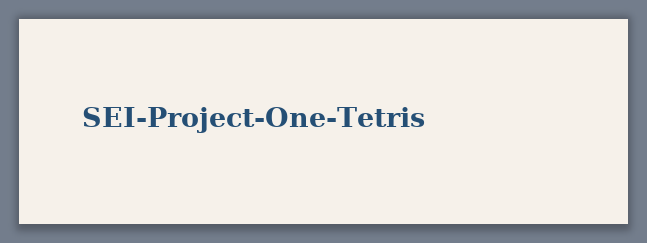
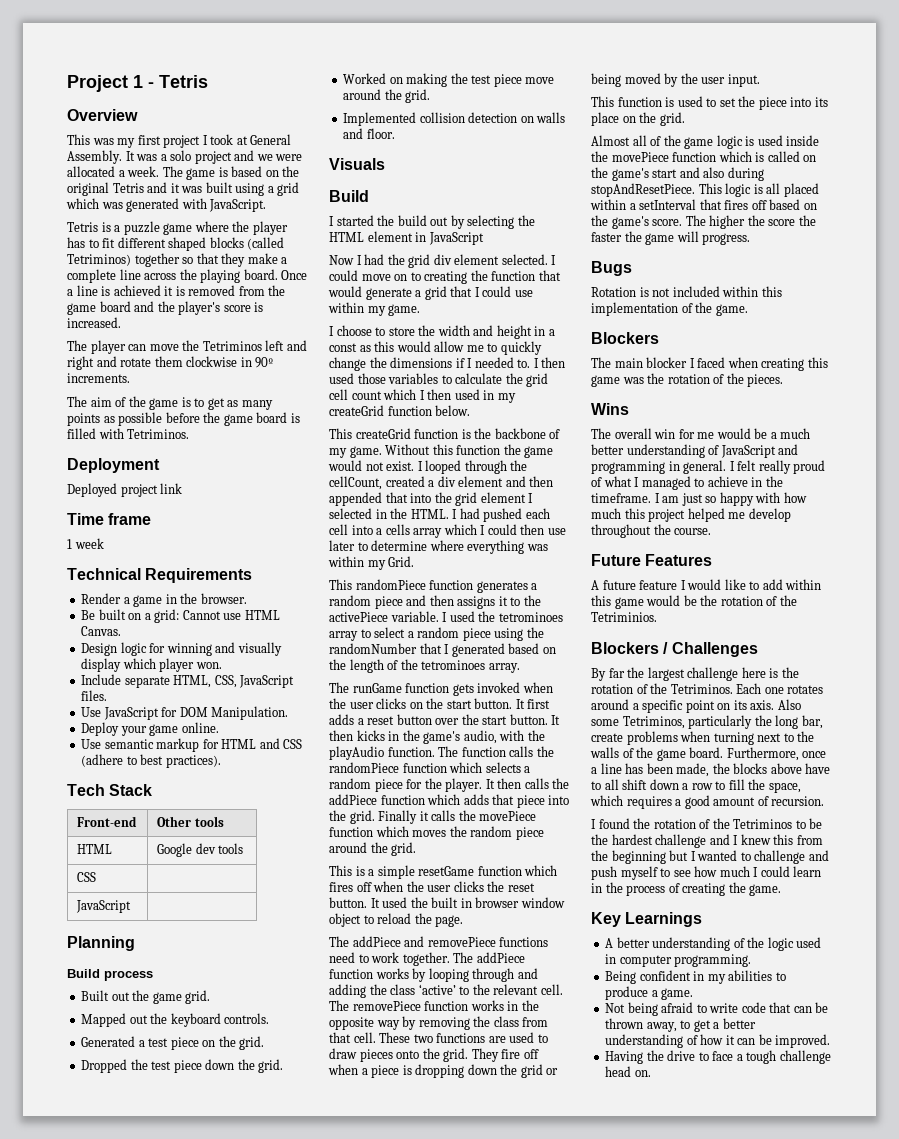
[82,107,425,133] SEI-Project-One-Tetris -> [67,75,208,92] [67,109,138,121] [67,134,292,148] [67,150,303,164] [67,166,300,180] [67,182,300,196] [66,198,267,212] [67,221,288,235] [67,237,285,251] [67,253,288,267] [67,269,308,283] [67,285,286,296] [67,301,264,315] [67,317,121,328] [67,340,307,354] [67,356,275,370] [67,373,130,383] [67,396,273,410] [67,412,300,426] [67,428,190,439] [67,458,160,473] [67,483,183,497] [67,513,152,525] [67,538,104,549] [67,568,253,583] [81,593,247,607] [81,609,280,623] [81,626,122,636] [81,642,282,656] [81,658,222,672] [81,674,295,688] [81,690,108,701] [81,706,289,720] [81,722,219,736] [81,738,303,752] [81,754,221,768] [67,784,153,796] [77,816,138,827] [157,816,224,827] [77,844,113,854] [157,843,244,857] [77,872,97,882] [76,900,132,913] [67,936,135,951] [67,969,153,981] [81,990,211,1004] [81,1013,270,1027] [81,1036,265,1050] [81,1059,284,1073] [343,73,555,87] [343,89,431,103] [343,112,566,126] [343,128,395,139] [329,158,385,170] [329,190,369,202] [329,215,535,229] [329,231,484,245] [329,254,557,268] [329,270,561,284] [328,286,533,300] [328,302,421,316] [329,325,555,339] [329,341,542,355] [329,357,566,371] [329,373,549,387] [329,389,516,403] [329,405,471,416] [329,428,561,439] [329,444,554,458] [328,460,528,474] [329,476,554,490] [329,492,534,506] [329,508,550,522] [329,524,566,538] [329,540,548,554] [328,556,415,570] [329,579,538,593] [329,595,541,609] [329,611,563,622] [329,627,544,641] [329,643,556,657] [329,659,520,673] [329,682,553,696] [329,698,551,709] [329,714,561,725] [329,730,545,744] [329,746,554,760] [329,762,531,773] [329,778,570,792] [329,794,570,808] [329,810,537,824] [329,826,544,840] [329,842,417,856] [329,865,558,879] [329,881,535,892] [329,897,565,908] [329,913,464,927] [329,936,549,947] [329,952,525,966] [329,968,538,982] [329,984,563,998] [329,1000,539,1011] [329,1016,549,1030] [329,1032,548,1043] [329,1048,539,1062] [328,1064,559,1078] [591,73,760,87] [591,96,828,110] [591,112,685,126] [591,135,820,149] [591,151,817,162] [591,167,764,181] [591,183,819,197] [590,199,817,210] [591,215,816,229] [591,231,751,245] [591,261,632,276] [591,286,782,297] [591,302,748,316] [591,332,659,344] [591,357,828,371] [591,373,784,387] [591,403,629,415] [591,428,811,439] [591,444,799,458] [591,460,826,474] [591,476,783,490] [591,492,807,506] [591,508,791,522] [591,524,712,538] [591,554,713,566] [591,579,822,590] [591,595,797,609] [591,612,657,622] [591,642,758,657] [591,667,799,681] [591,683,824,694] [591,699,801,713] [591,715,823,729] [591,731,815,745] [590,747,827,761] [591,763,831,777] [591,779,801,793] [590,795,825,809] [591,818,823,829] [591,834,823,848] [591,850,829,864] [591,866,822,880] [591,882,782,896] [591,912,703,927] [605,937,822,951] [605,954,752,967] [605,970,786,984] [605,986,694,1000] [605,1002,829,1016] [605,1018,756,1032] [605,1034,831,1048] [605,1050,831,1064] [605,1066,651,1077] Project 1 - Tetris // Overview // This was my first project I took at General Assembly. It was a solo project and we were allocated a week. The game is based on the original Tetris and it was built using a grid which was generated with JavaScript. // Tetris is a puzzle game where the player has to fit different shaped blocks (called Tetriminos) together so that they make a complete line across the playing board. Once a line is achieved it is removed from the game board and the player's score is increased. // The player can move the Tetriminos left and right and rotate them clockwise in 90º increments. // The aim of the game is to get as many points as possible before the game board is filled with Tetriminos. // Deployment // Deployed project link // Time frame // 1 week // Technical Requirements // Render a game in the browser. // Be built on a grid: Cannot use HTML Canvas. // Design logic for winning and visually display which player won. // Include separate HTML, CSS, JavaScript files. // Use JavaScript for DOM Manipulation. // Deploy your game online. // Use semantic markup for HTML and CSS (adhere to best practices). // Tech Stack // Front-end | Other tools // HTML | Google dev tools // CSS | // JavaScript | // Planning // Build process // Built out the game grid. // Mapped out the keyboard controls. // Generated a test piece on the grid. // Dropped the test piece down the grid. // Worked on making the test piece move around the grid. // Implemented collision detection on walls and floor. // Visuals // Build // I started the build out by selecting the HTML element in JavaScript // Now I had the grid div element selected. I could move on to creating the function that would generate a grid that I could use within my game. // I choose to store the width and height in a const as this would allow me to quickly change the dimensions if I needed to. I then used those variables to calculate the grid cell count which I then used in my createGrid function below. // This createGrid function is the backbone of my game. Without this function the game would not exist. I looped through the cellCount, created a div element and then appended that into the grid element I selected in the HTML. I had pushed each cell into a cells array which I could then use later to determine where everything was within my Grid. // This randomPiece function generates a random piece and then assigns it to the activePiece variable. I used the tetrominoes array to select a random piece using the randomNumber that I generated based on the length of the tetrominoes array. // The runGame function gets invoked when the user clicks on the start button. It first adds a reset button over the start button. It then kicks in the game's audio, with the playAudio function. The function calls the randomPiece function which selects a random piece for the player. It then calls the addPiece function which adds that piece into the grid. Finally it calls the movePiece function which moves the random piece around the grid. // This is a simple resetGame function which fires off when the user clicks the reset button. It used the built in browser window object to reload the page. // The addPiece and removePiece functions need to work together. The addPiece function works by looping through and adding the class ‘active’ to the relevant cell. The removePiece function works in the opposite way by removing the class from that cell. These two functions are used to draw pieces onto the grid. They fire off when a piece is dropping down the grid or being moved by the user input. // This function is used to set the piece into its place on the grid. // Almost all of the game logic is used inside the movePiece function which is called on the game's start and also during stopAndResetPiece. This logic is all placed within a setInterval that fires off based on the game's score. The higher the score the faster the game will progress. // Bugs // Rotation is not included within this implementation of the game. // Blockers // The main blocker I faced when creating this game was the rotation of the pieces. // Wins // The overall win for me would be a much better understanding of JavaScript and programming in general. I felt really proud of what I managed to achieve in the timeframe. I am just so happy with how much this project helped me develop throughout the course. // Future Features // A future feature I would like to add within this game would be the rotation of the Tetriminios. // Blockers / Challenges // By far the largest challenge here is the rotation of the Tetriminos. Each one rotates around a specific point on its axis. Also some Tetriminos, particularly the long bar, create problems when turning next to the walls of the game board. Furthermore, once a line has been made, the blocks above have to all shift down a row to fill the space, which requires a good amount of recursion. // I found the rotation of the Tetriminos to be the hardest challenge and I knew this from the beginning but I wanted to challenge and push myself to see how much I could learn in the process of creating the game. // Key Learnings // A better understanding of the logic used in computer programming. // Being confident in my abilities to produce a game. // Not being afraid to write code that can be thrown away, to get a better understanding of how it can be improved. // Having the drive to face a tough challenge head on.

